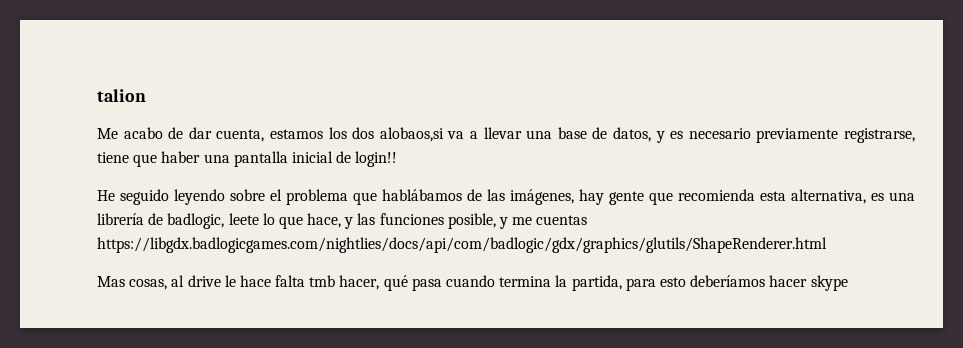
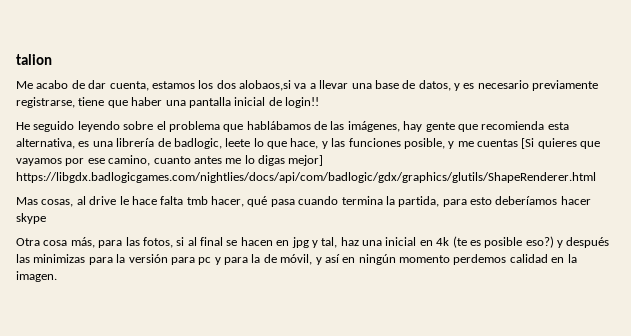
(588, 220) none -> [521,138,601,149] [16,155,324,166] [Si quieres que vayamos por ese camino, cuanto antes me lo digas mejor]
(848, 283) none -> [16,236,610,248] [16,254,577,265] [16,271,57,282] // Otra cosa más, para las fotos, si al final se hacen en jpg y tal, haz una inicial en 4k (te es posible eso?) y después las minimizas para la versión para pc y para la de móvil, y así en ningún momento perdemos calidad en la imagen.

